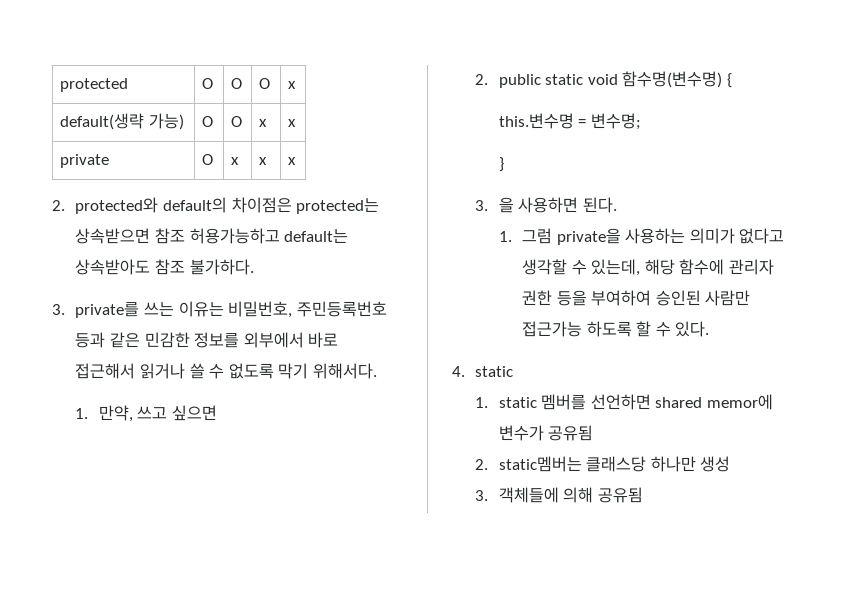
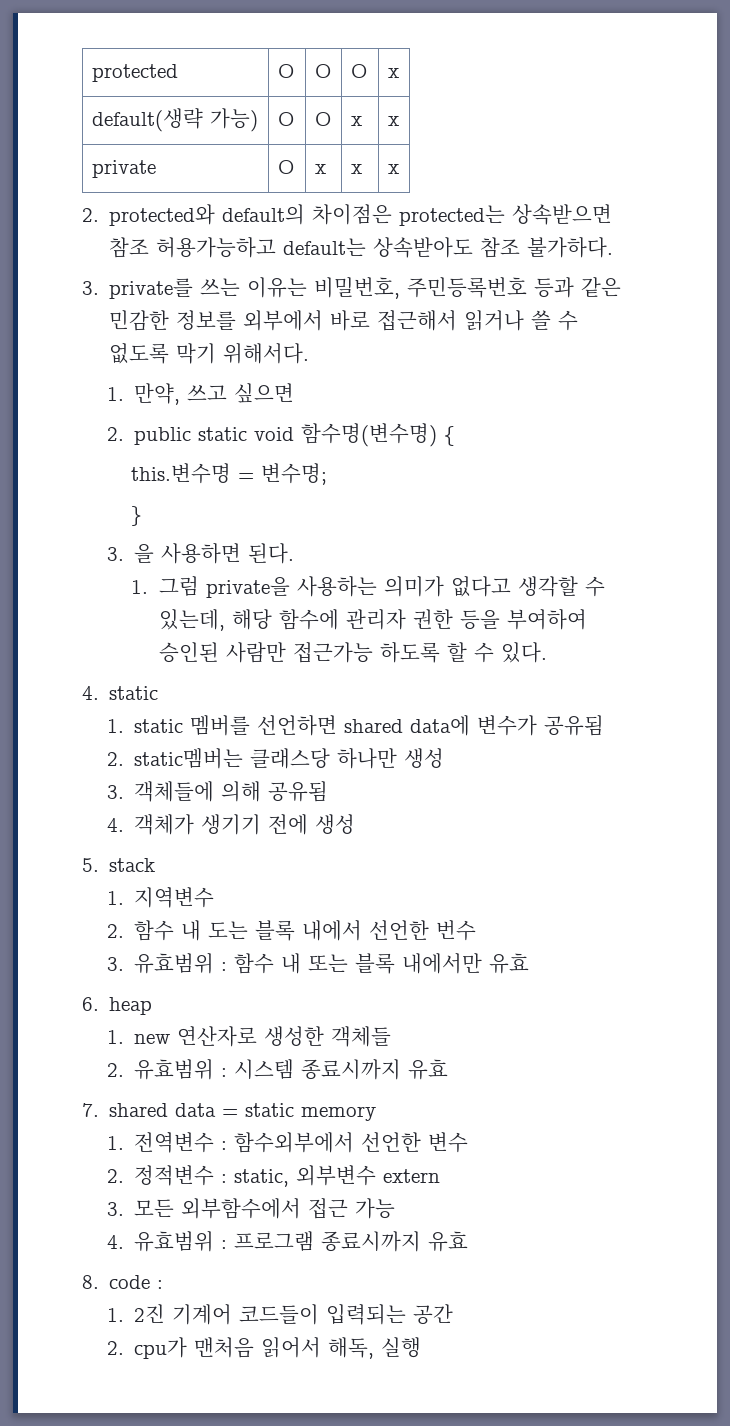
[707,394,774,410] memor에 -> [409,715,470,736] data에
(643, 495) none -> [106,814,355,835] [82,858,156,872] [106,887,214,908] [106,920,476,941] [106,953,529,974] [82,997,153,1015] [106,1026,391,1047] [106,1059,448,1080] [82,1103,377,1121] [106,1132,468,1153] [106,1165,440,1187] [106,1198,395,1219] [106,1231,468,1252] [82,1275,164,1289] [106,1304,453,1325] [106,1337,421,1359] // 4. 객체가 생기기 전에 생성 // 5. stack // 1. 지역변수 // 2. 함수 내 도는 블록 내에서 선언한 번수 // 3. 유효범위 : 함수 내 또는 블록 내에서만 유효 // 6. heap // 1. new 연산자로 생성한 객체들 // 2. 유효범위 : 시스템 종료시까지 유효 // 7. shared data = static memory // 1. 전역변수 : 함수외부에서 선언한 변수 // 2. 정적변수 : static, 외부변수 extern // 3. 모든 외부함수에서 접근 가능 // 4. 유효범위 : 프로그램 종료시까지 유효 // 8. code : // 1. 2진 기계어 코드들이 입력되는 공간 // 2. cpu가 맨처음 읽어서 해독, 실행

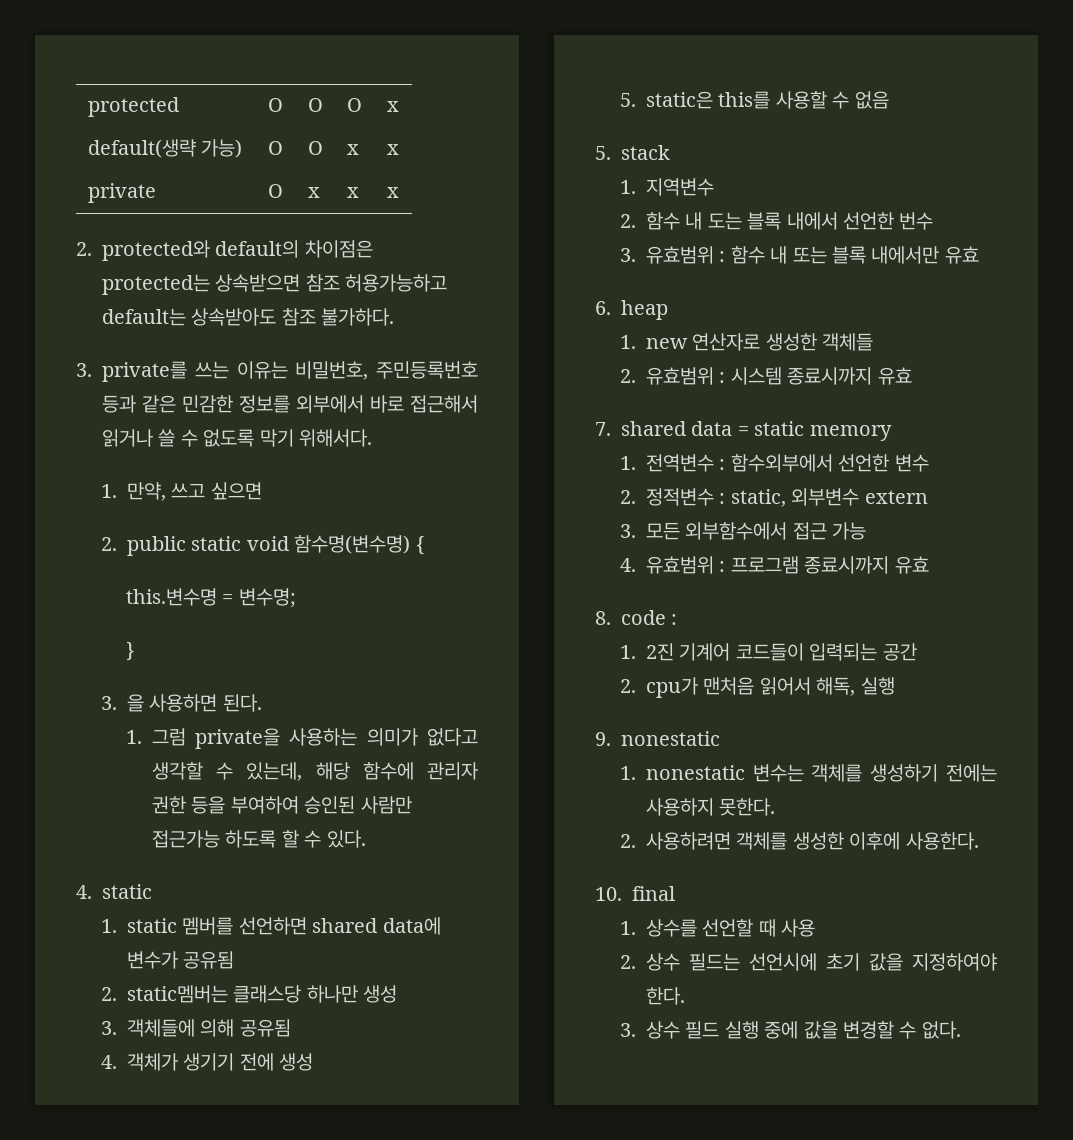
(355, 824) none -> [619,91,889,109] // 5. static은 this를 사용할 수 없음
(421, 1347) none -> [595,731,720,746] [619,764,997,782] [645,798,776,816] [619,832,979,850] [595,886,675,901] [619,919,816,937] [619,953,997,971] [645,987,685,1005] [619,1021,961,1039] // 9. nonestatic // 1. nonestatic 변수는 객체를 생성하기 전에는 사용하지 못한다. // 2. 사용하려면 객체를 생성한 이후에 사용한다. // 10. final // 1. 상수를 선언할 때 사용 // 2. 상수 필드는 선언시에 초기 값을 지정하여야 한다. // 3. 상수 필드 실행 중에 값을 변경할 수 없다.

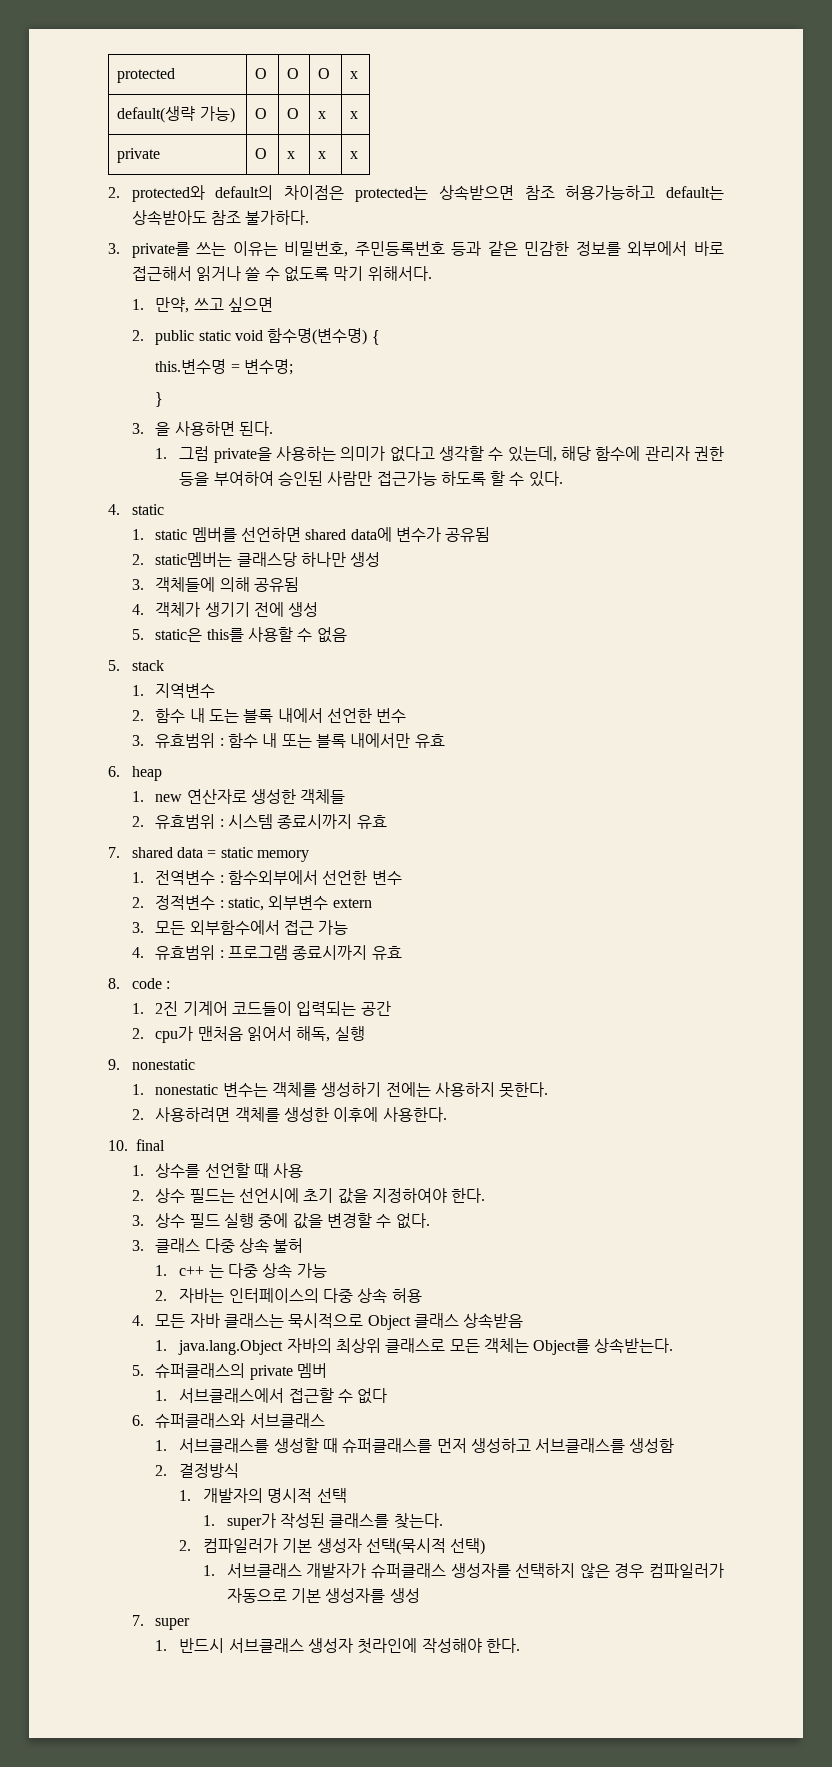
(961, 1030) none -> [131,1238,304,1253] [155,1263,327,1278] [155,1288,422,1303] [131,1313,524,1330] [155,1338,674,1355] [131,1363,328,1380] [155,1388,388,1404] [131,1413,325,1428] [155,1438,675,1453] [155,1463,240,1478] [179,1488,347,1503] [202,1513,443,1530] [179,1538,486,1555] [202,1563,724,1578] [226,1588,420,1603] [131,1615,191,1630] [155,1638,520,1654] // 3. 클래스 다중 상속 불허 // 1. c++ 는 다중 상속 가능 // 2. 자바는 인터페이스의 다중 상속 허용 // 4. 모든 자바 클래스는 묵시적으로 Object 클래스 상속받음 // 1. java.lang.Object 자바의 최상위 클래스로 모든 객체는 Object를 상속받는다. // 5. 슈퍼클래스의 private 멤버 // 1. 서브클래스에서 접근할 수 없다 // 6. 슈퍼클래스와 서브클래스 // 1. 서브클래스를 생성할 때 슈퍼클래스를 먼저 생성하고 서브클래스를 생성함 // 2. 결정방식 // 1. 개발자의 명시적 선택 // 1. super가 작성된 클래스를 찾는다. // 2. 컴파일러가 기본 생성자 선택(묵시적 선택) // 1. 서브클래스 개발자가 슈퍼클래스 생성자를 선택하지 않은 경우 컴파일러가 자동으로 기본 생성자를 생성 // 7. super // 1. 반드시 서브클래스 생성자 첫라인에 작성해야 한다.

